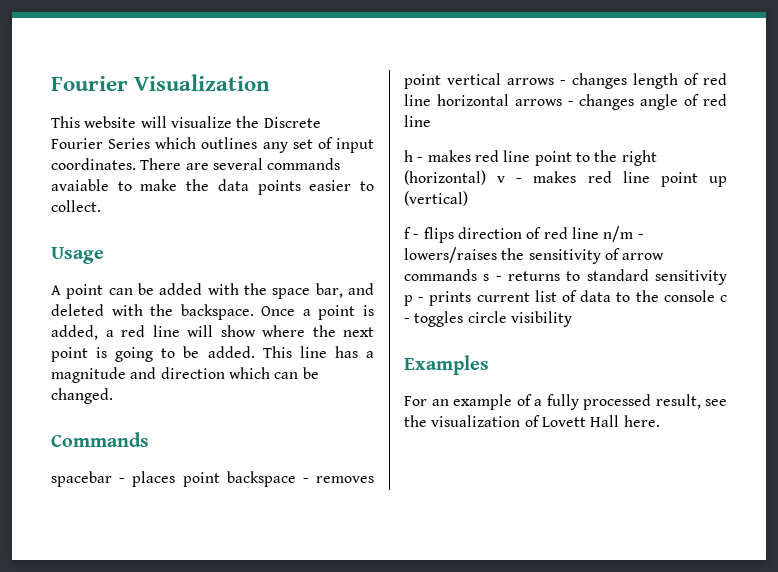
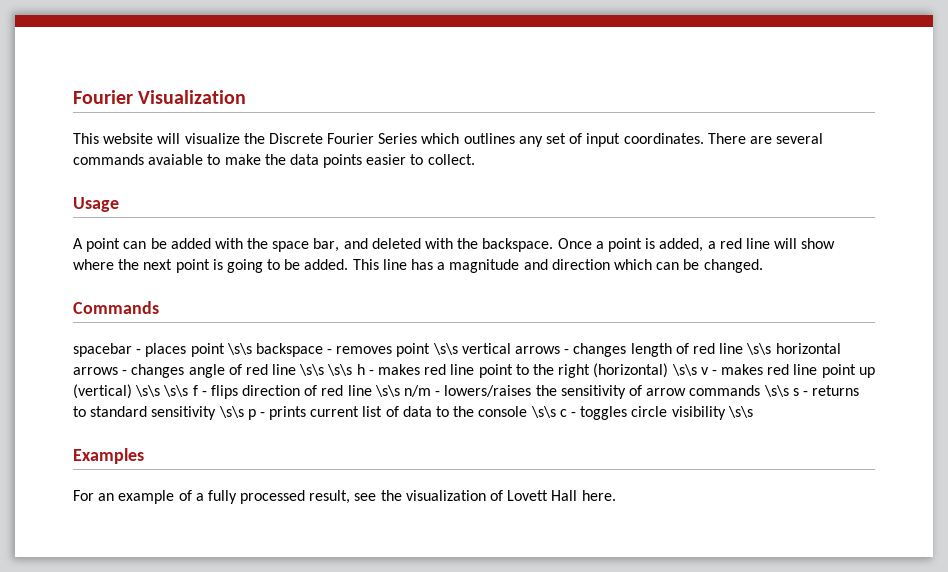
(220, 479) none -> [226,343,252,355] \s\s
(441, 81) none -> [432,343,458,355] \s\s
(431, 100) none -> [746,343,772,355] \s\s
(431, 121) // -> [299,364,353,376] \s\s \s\s
(486, 177) none -> [671,364,697,376] \s\s
(468, 198) // -> [135,385,189,397] \s\s \s\s
(599, 233) none -> [374,385,400,397] \s\s
(477, 275) none -> [763,385,789,397] \s\s
(727, 277) none -> [218,406,244,418] \s\s
(715, 296) none -> [530,406,556,418] \s\s
(572, 319) none -> [727,406,753,418] \s\s

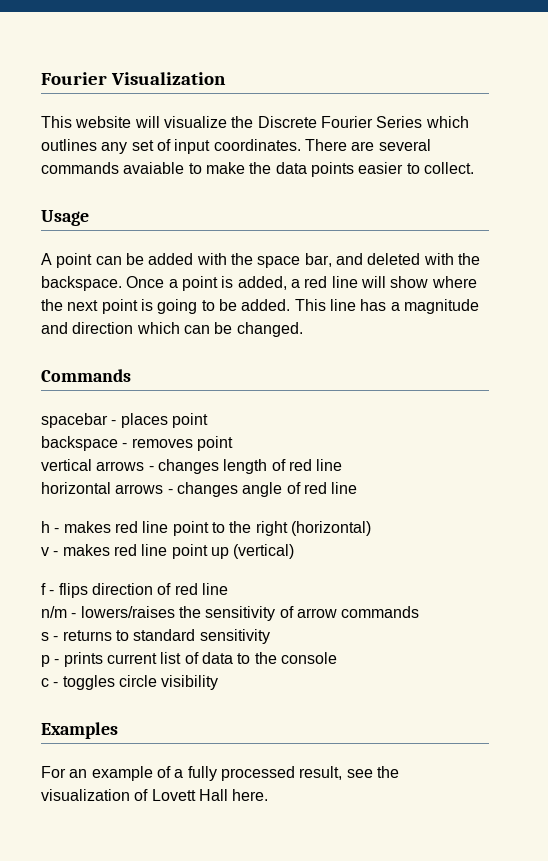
[226,343,252,355] \s\s -> (208, 420) //
[432,343,458,355] \s\s -> (233, 443) //
[746,343,772,355] \s\s -> (343, 465) //
[299,364,353,376] \s\s \s\s -> (358, 488) //
[671,364,697,376] \s\s -> (371, 528) //
[135,385,189,397] \s\s \s\s -> (295, 551) //
[374,385,400,397] \s\s -> (228, 589) //
[763,385,789,397] \s\s -> (420, 612) //
[218,406,244,418] \s\s -> (270, 636) //
[530,406,556,418] \s\s -> (337, 658) //
[727,406,753,418] \s\s -> (219, 682) none

